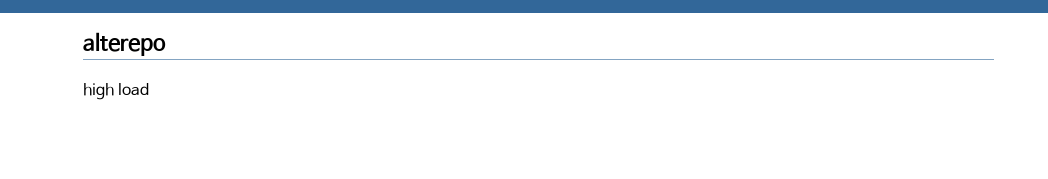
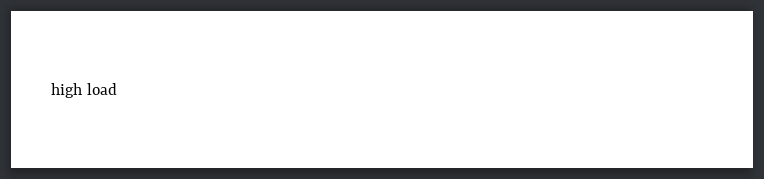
[83,32,166,56] alterepo // -> (51, 90) none

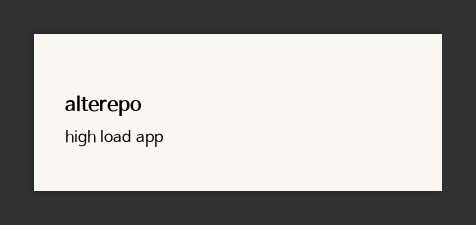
(51, 90) none -> [65,95,142,116] alterepo //
(117, 89) none -> [135,133,163,147] app

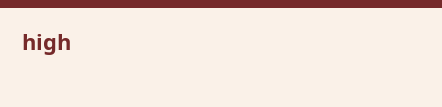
[65,95,142,116] [65,130,163,147] alterepo // high load app -> [22,34,71,55] high

